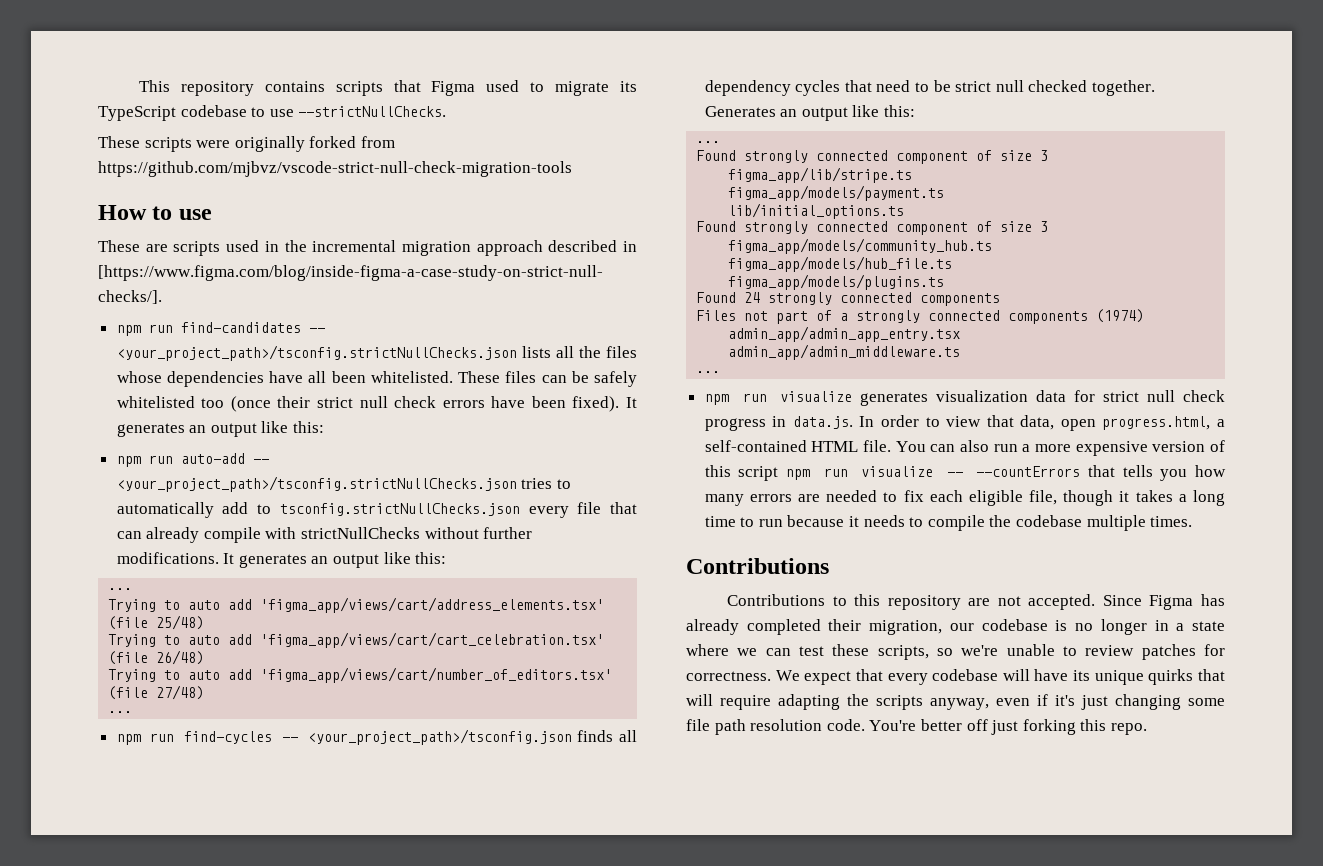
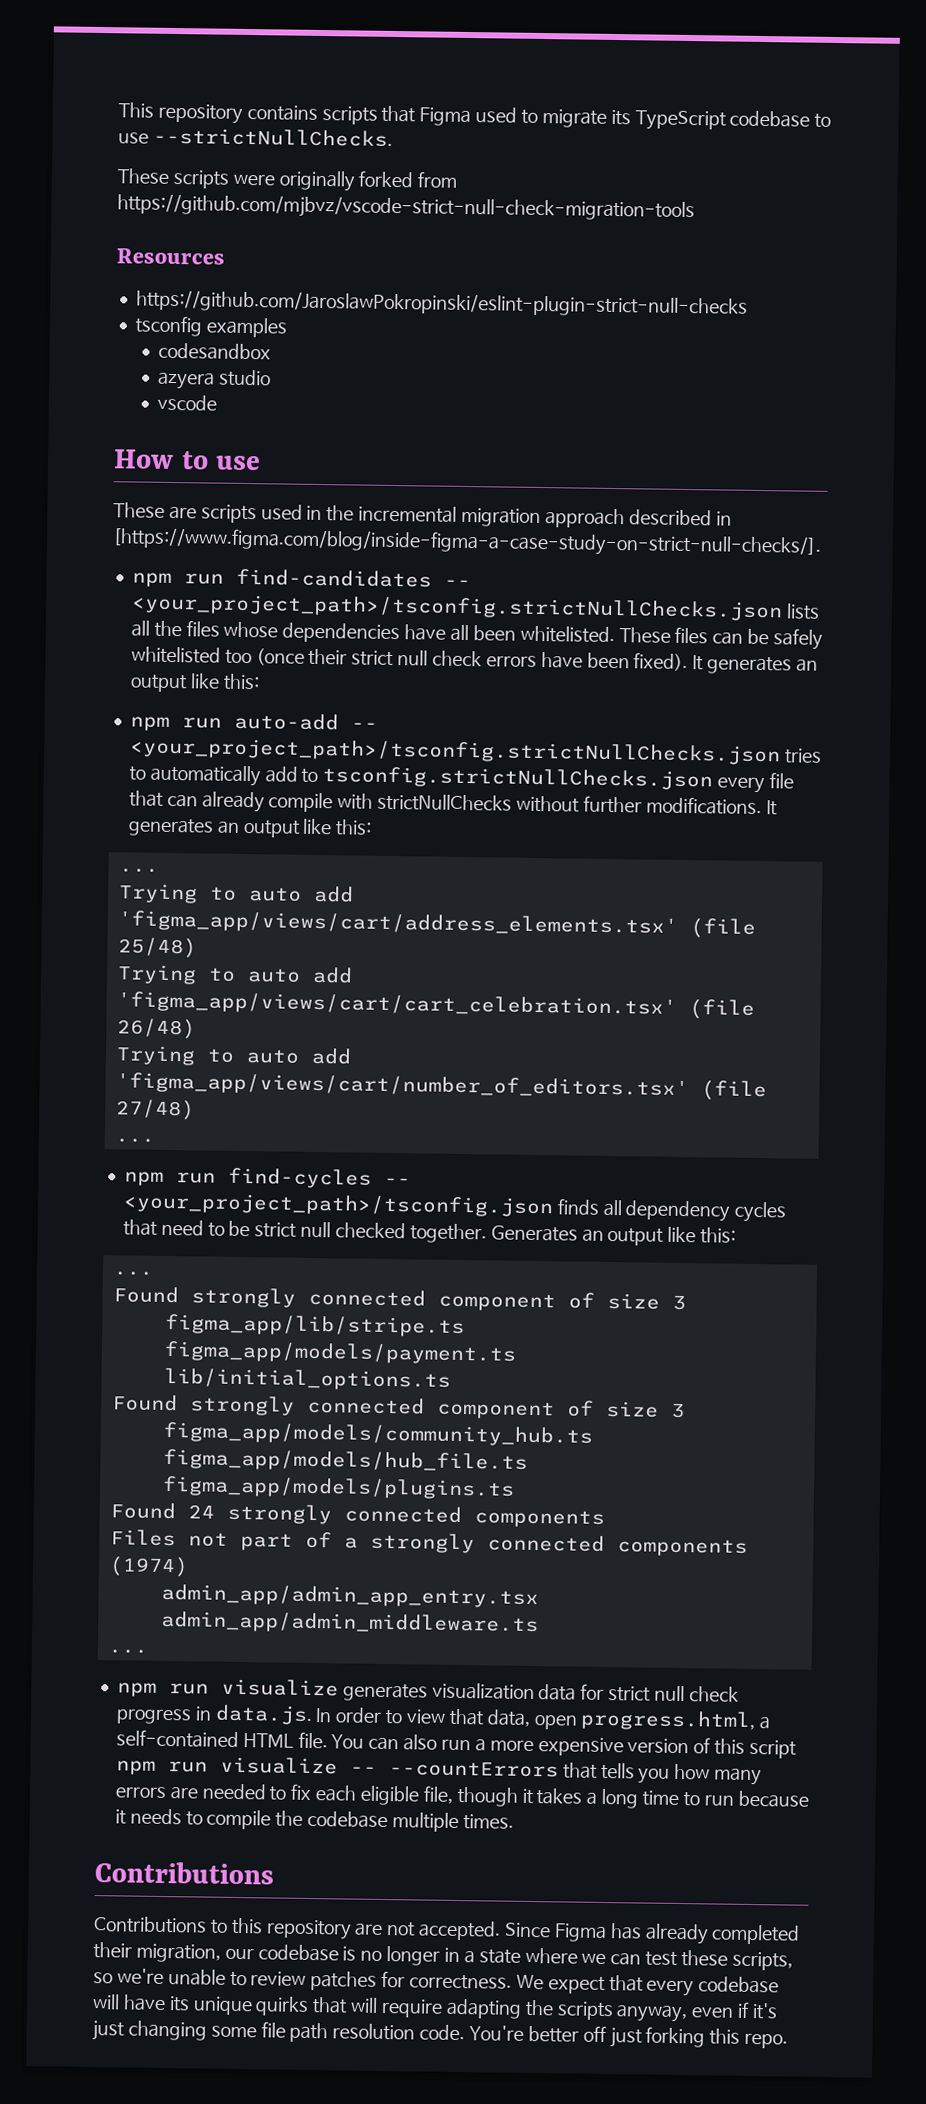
(572, 169) none -> [116,248,225,265] [135,289,748,318] [134,315,287,338] [158,342,272,361] [158,369,272,390] [157,394,218,411] // Resources // https://github.com/JaroslawPokropinski/eslint-plugin-strict-null-checks // tsconfig examples // codesandbox // azyera studio // vscode

